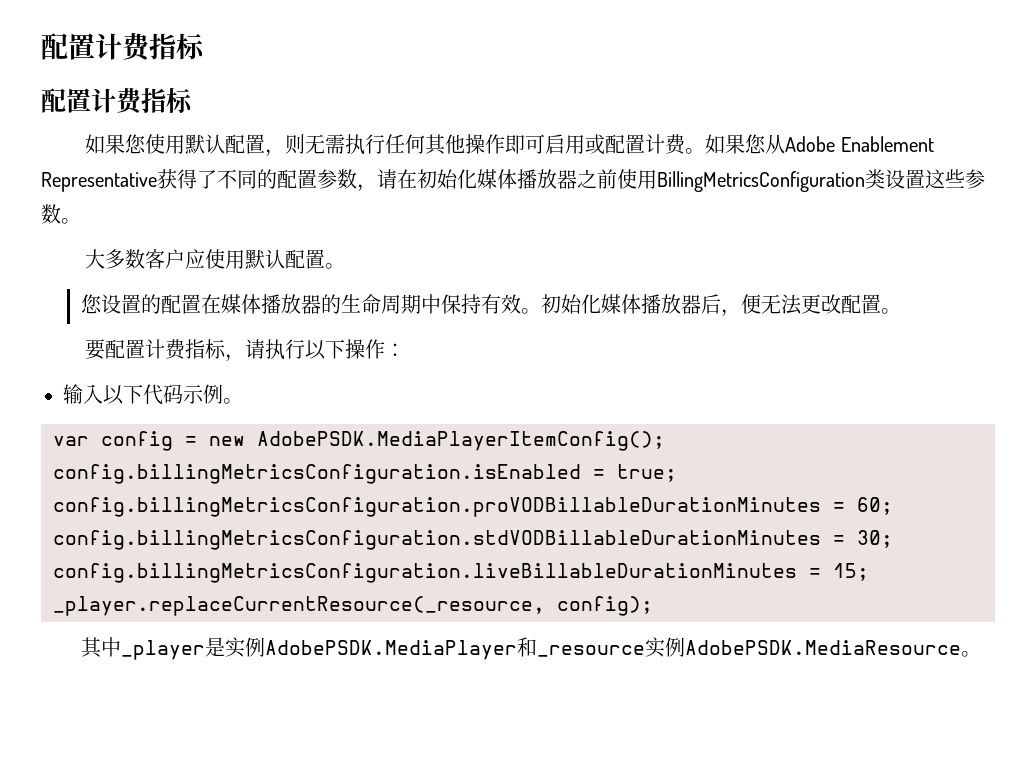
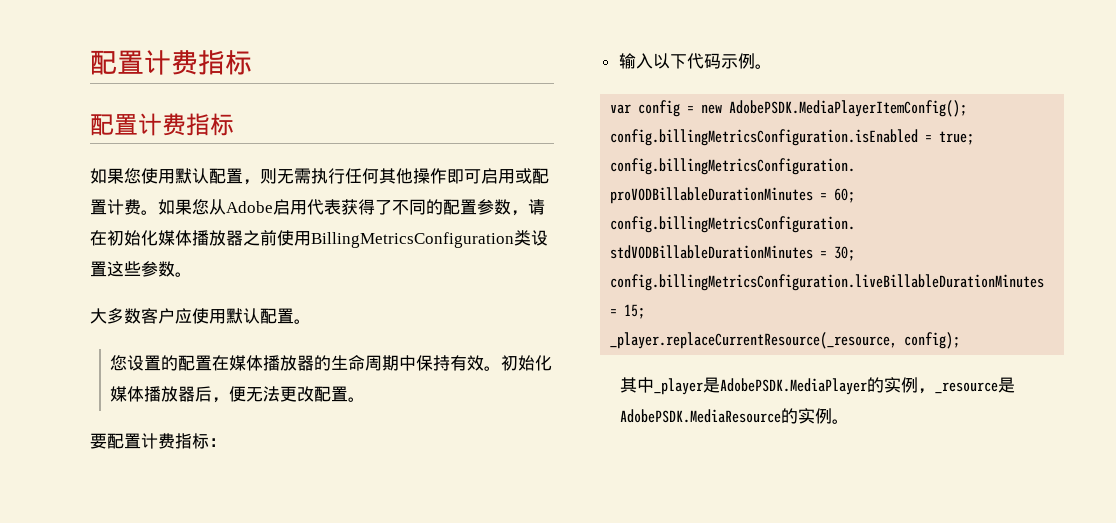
[840,136,934,152] [41,172,157,192] Enablement Representative -> [273,199,341,215] 启用代表
[225,339,386,362] ，请执行以下操作 -> (209, 441) none
[224,637,961,660] 实例AdobePSDK.MediaPlayer和_resource实例AdobePSDK.MediaResource -> [720,377,1016,395] [620,408,833,424] AdobePSDK.MediaPlayer的实例，_resource是AdobePSDK.MediaResource的实例

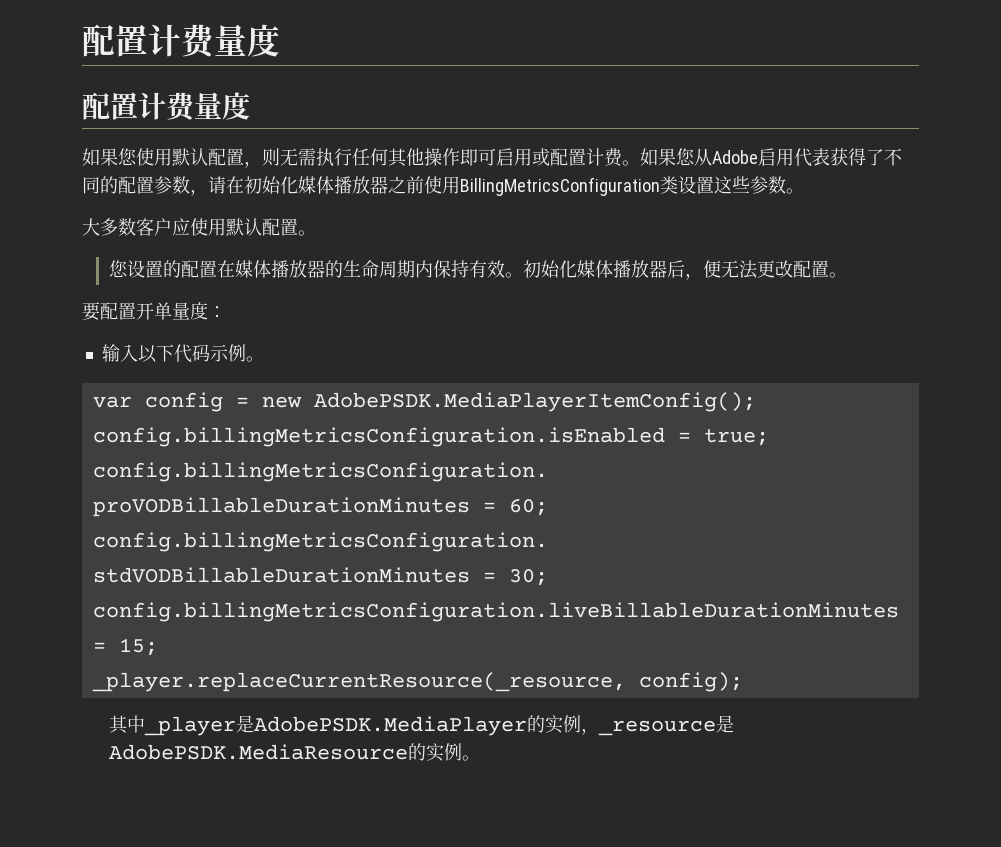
[90,50,252,75] [90,113,234,136] 配置计费指标 // 配置计费指标 -> [82,24,280,58] [82,92,250,121] 配置计费量度 // 配置计费量度
[399,355,417,371] 中 -> [414,260,433,278] 内
[141,433,209,449] 计费指标 -> [136,302,208,320] 开单量度

